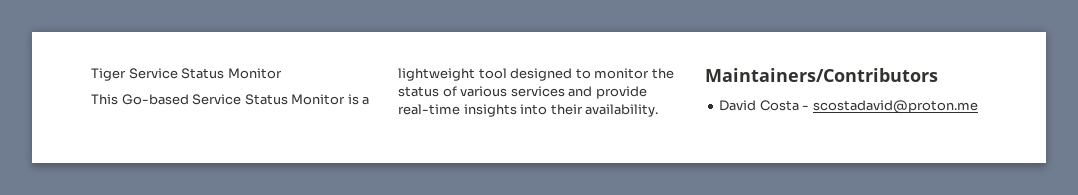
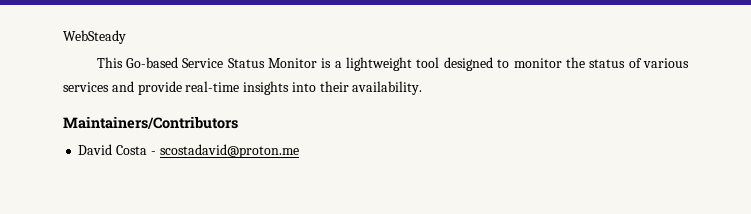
[91,68,282,81] Tiger Service Status Monitor -> [63,30,126,44] WebSteady

